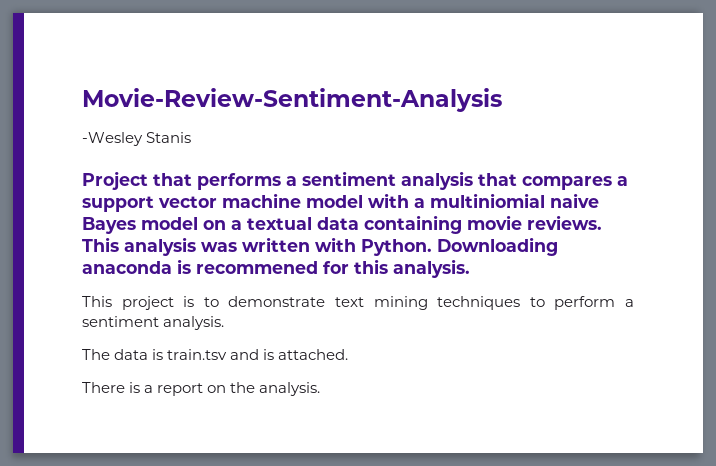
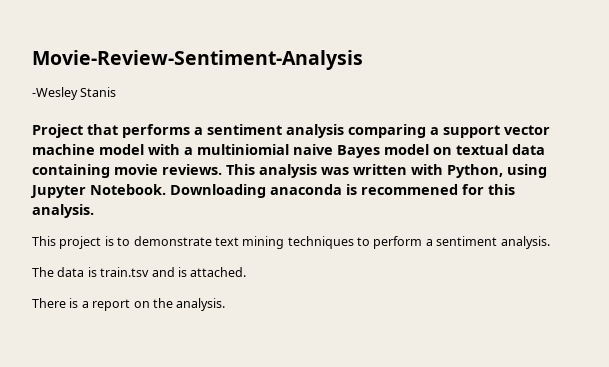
[478,173,612,190] that compares -> [348,124,426,138] comparing
[231,220,242,230] a -> (452, 151) none
[361,239,432,256] Python. -> [447,164,547,178] [30,184,166,198] Python, using Jupyter Notebook.

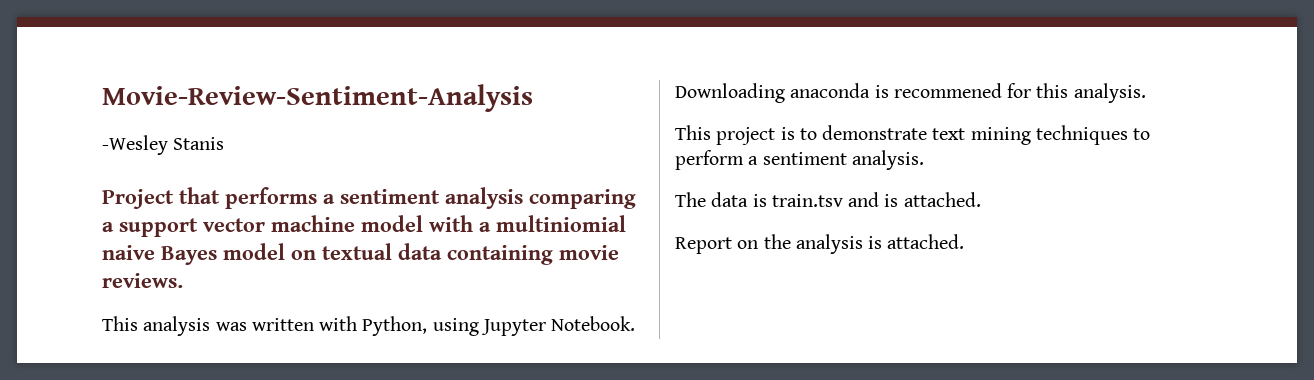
(222, 169) none -> (183, 280) //
[32,298,226,311] There is a report on the analysis. -> [675,234,965,254] Report on the analysis is attached.

